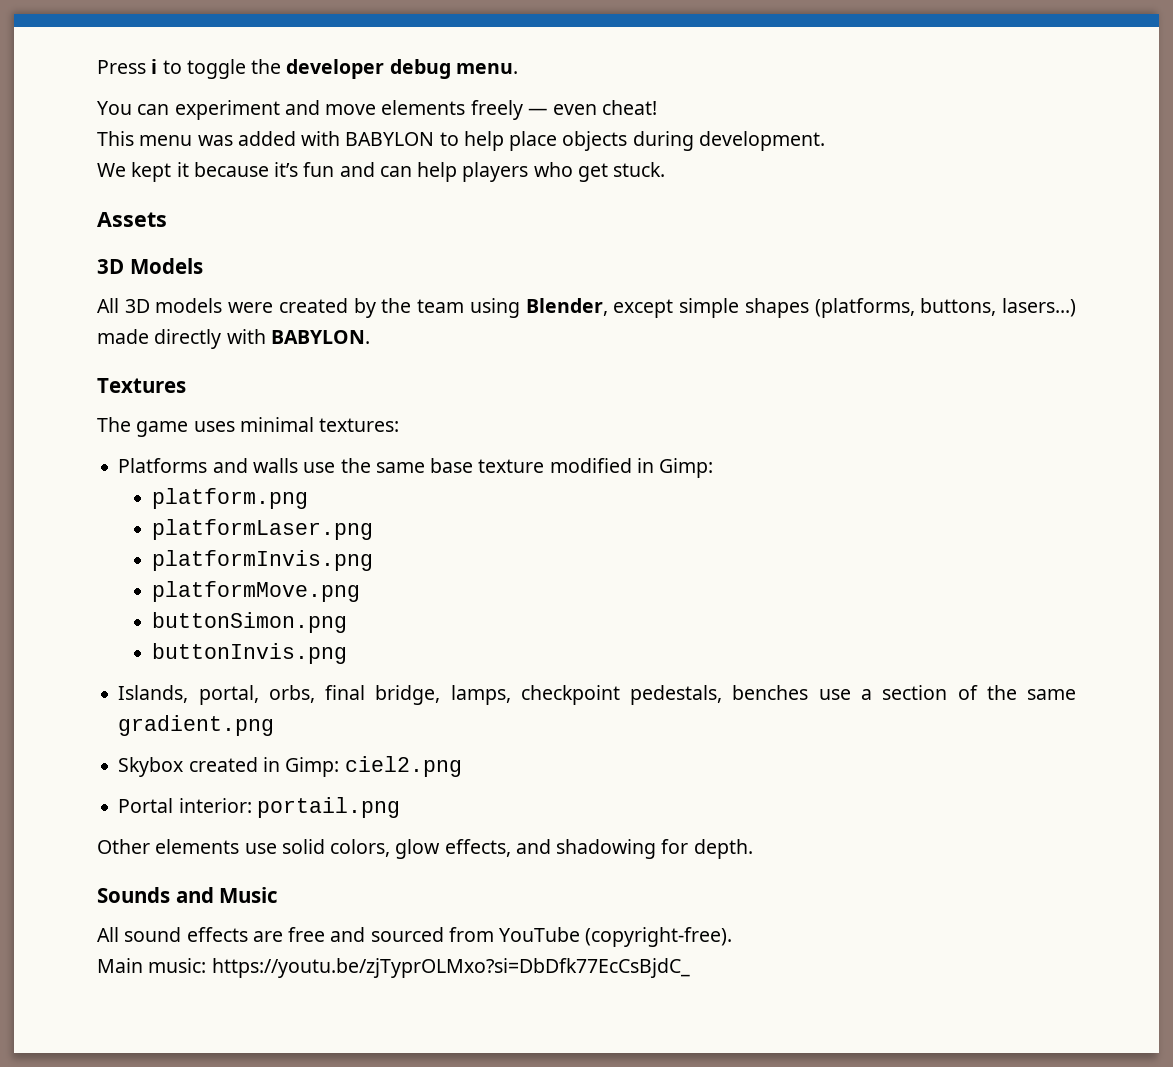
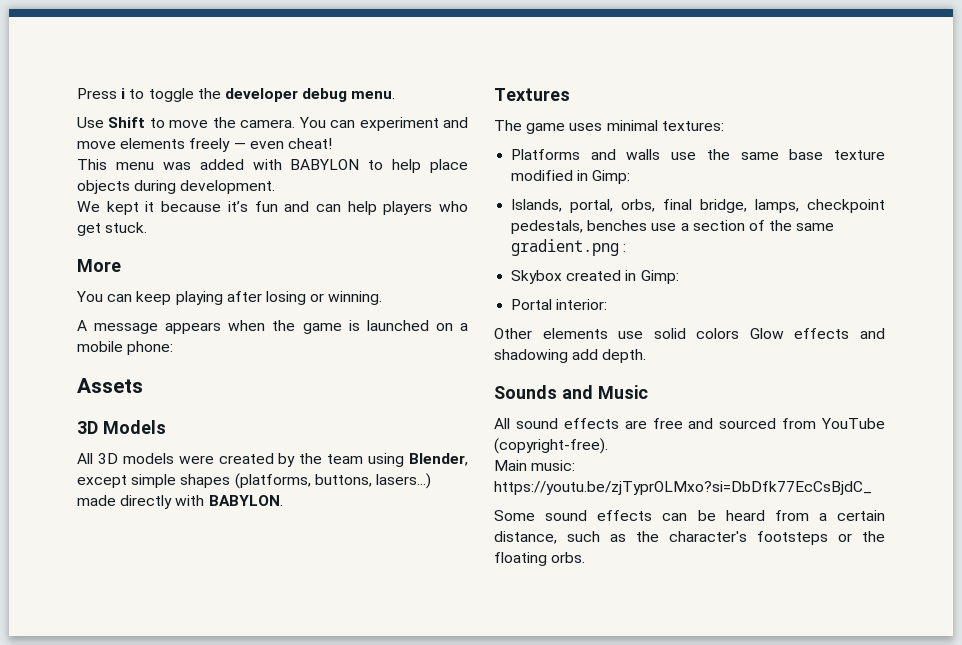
(518, 68) none -> [77,117,296,128] Use Shift to move the camera.
(666, 169) none -> [77,259,121,272] [76,291,383,305] [77,320,468,334] [77,341,174,355] // More // You can keep playing after losing or winning. // A message appears when the game is launched on a mobile phone:
[151,488,308,509] [151,519,373,540] [151,550,373,571] [151,581,360,602] [151,612,347,633] [151,643,347,664] // platform.png // platformLaser.png // platformInvis.png // platformMove.png // buttonSimon.png // buttonInvis.png -> (631, 177) none
(275, 725) none -> [623,244,627,252] :
[344,756,462,777] ciel2.png -> (679, 277) none
[256,797,400,818] portail.png -> (608, 304) none
[330,839,511,859] colors, glow effects, -> [696,328,850,339] colors Glow effects
[661,839,689,854] for -> [572,349,599,360] add
(690, 968) none -> [494,510,885,521] [494,531,885,545] [494,552,586,566] // Some sound effects can be heard from a certain distance, such as the character's footsteps or the floating orbs.

